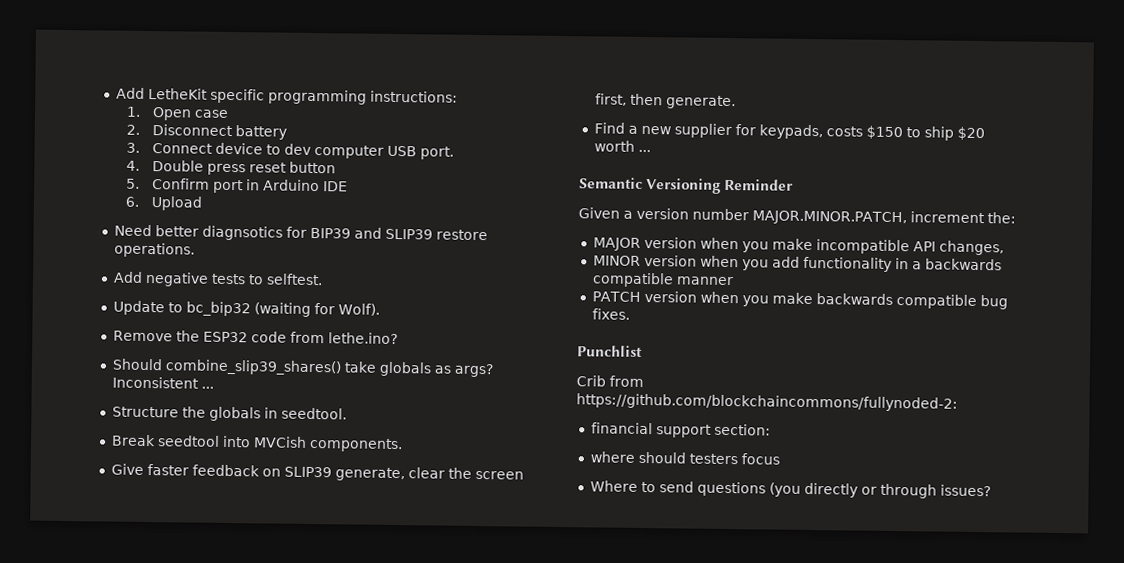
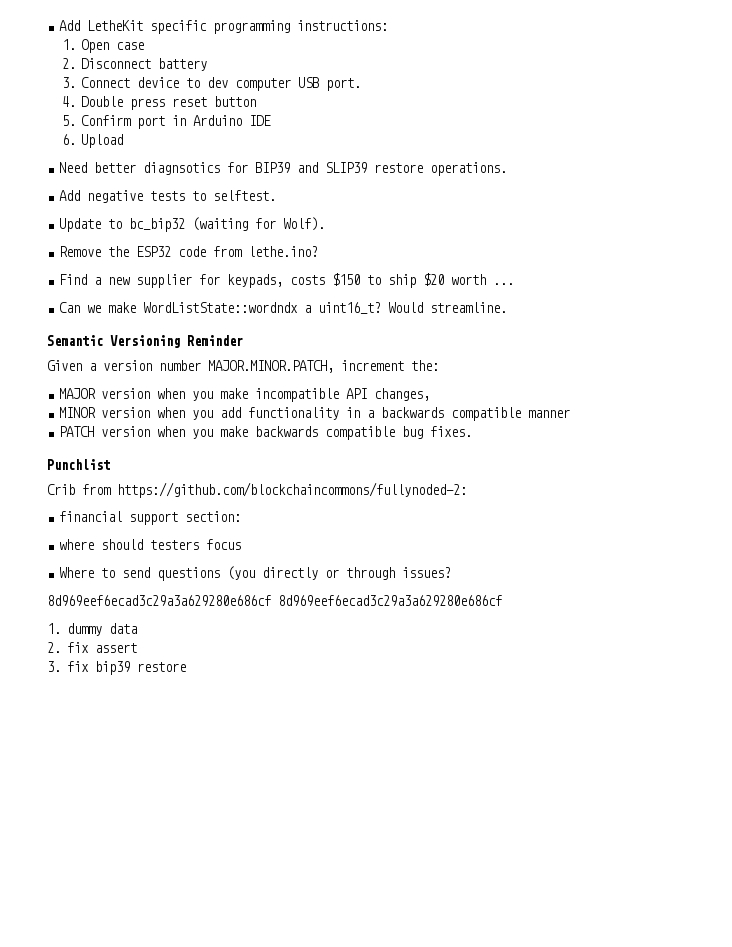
[111,358,493,378] [111,376,214,389] [111,406,347,422] [110,434,403,453] [110,463,524,482] [594,93,736,110] // Should combine_slip39_shares() take globals as args? Inconsistent ... // Structure the globals in seedtool. // Break seedtool into MVCish components. // Give faster feedback on SLIP39 generate, clear the screen first, then generate. -> (319, 251) none
(651, 151) none -> [59,302,508,314] // Can we make WordListState::wordndx a uint16_t? Would streamline.
(991, 490) none -> [47,595,502,606] [47,623,137,636] [47,642,137,653] [47,661,186,675] // 8d969eef6ecad3c29a3a629280e686cf 8d969eef6ecad3c29a3a629280e686cf // 1. dummy data // 2. fix assert // 3. fix bip39 restore

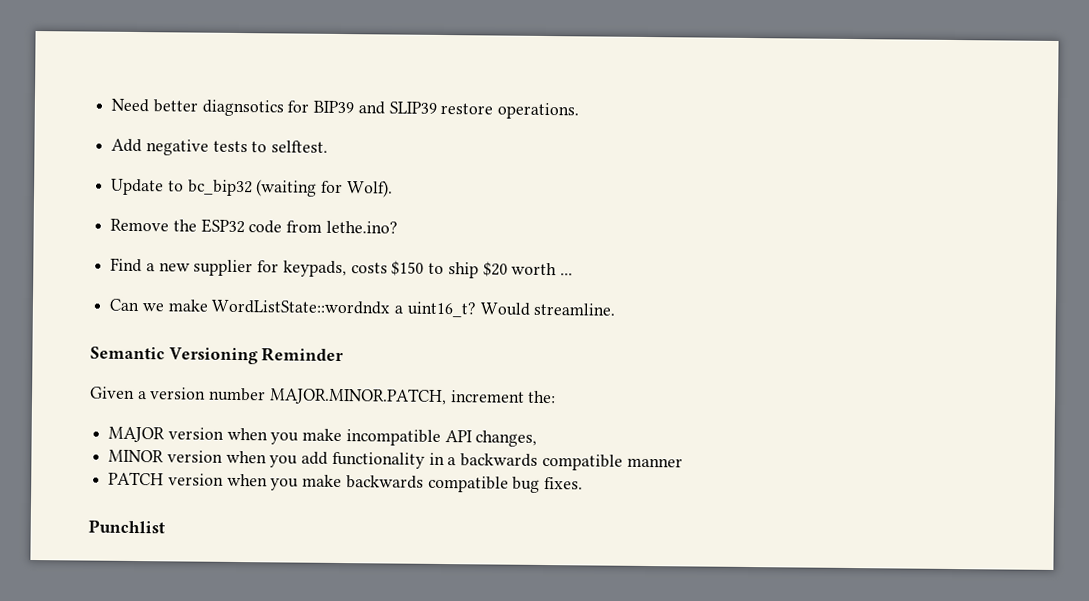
[59,20,389,34] [61,39,145,53] [61,58,208,71] [61,77,362,91] [61,96,257,110] [61,115,272,129] [61,134,124,148] Add LetheKit specific programming instructions: // 1. Open case // 2. Disconnect battery // 3. Connect device to dev computer USB port. // 4. Double press reset button // 5. Confirm port in Arduino IDE // 6. Upload // -> (111, 105) none
[47,482,467,498] [59,511,242,525] [59,539,242,550] [59,566,452,581] [47,595,502,606] [47,623,137,636] [47,642,137,653] [47,661,186,675] // Crib from https://github.com/blockchaincommons/fullynoded-2: // financial support section: // where should testers focus // Where to send questions (you directly or through issues? // 8d969eef6ecad3c29a3a629280e686cf 8d969eef6ecad3c29a3a629280e686cf // 1. dummy data // 2. fix assert // 3. fix bip39 restore -> (165, 526) none

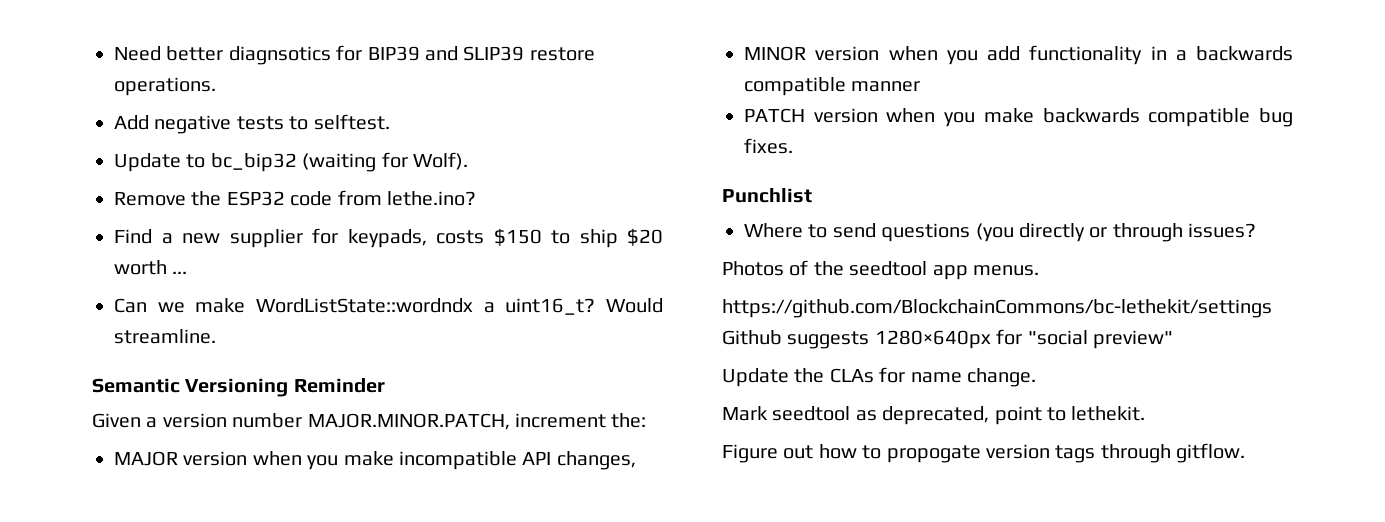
(165, 526) none -> [744,223,1257,242] [722,260,1039,280] [722,299,1272,318] [722,329,1173,349] [722,367,1036,387] [722,406,1146,425] [722,443,1246,463] // Where to send questions (you directly or through issues? // Photos of the seedtool app menus. // https://github.com/BlockchainCommons/bc-lethekit/settings Github suggests 1280×640px for "social preview" // Update the CLAs for name change. // Mark seedtool as deprecated, point to lethekit. // Figure out how to propogate version tags through gitflow.

